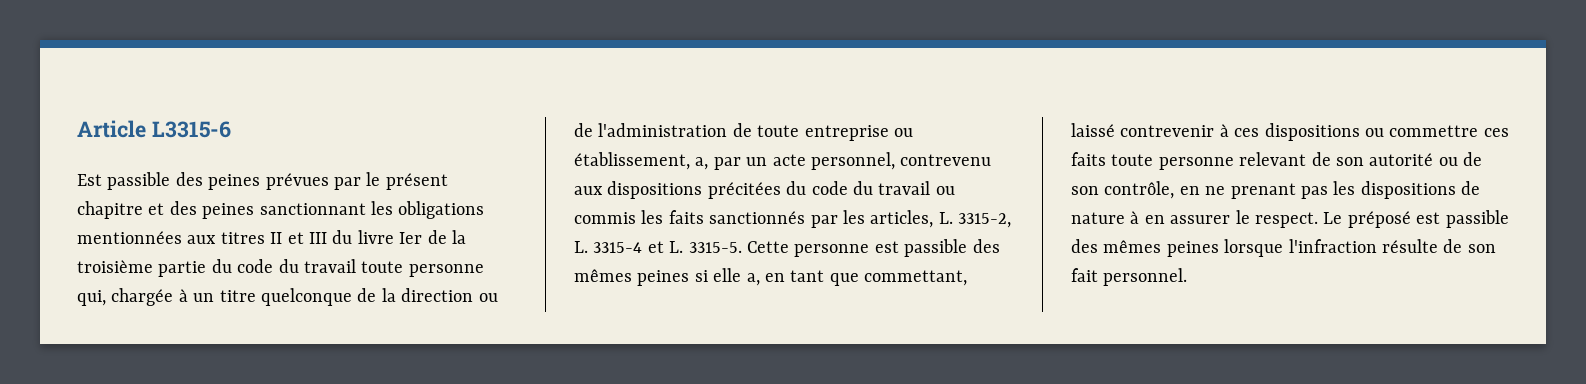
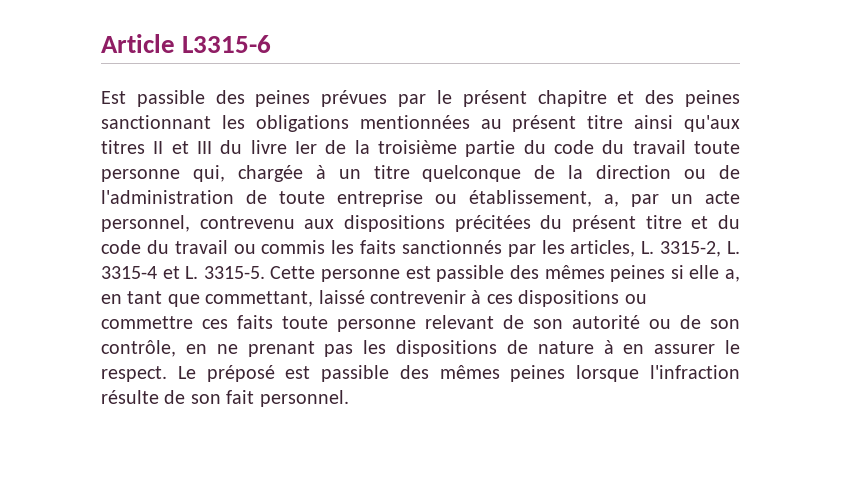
[187,235,217,244] aux -> [480,115,740,132] au présent titre ainsi qu'aux
(807, 188) none -> [572,215,740,232] présent titre et du

